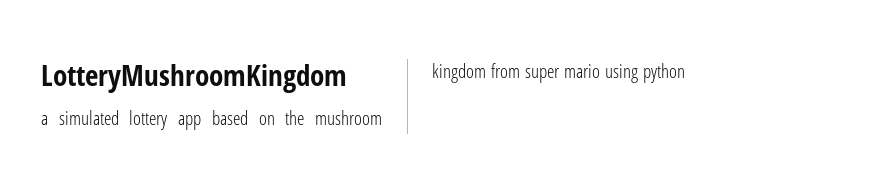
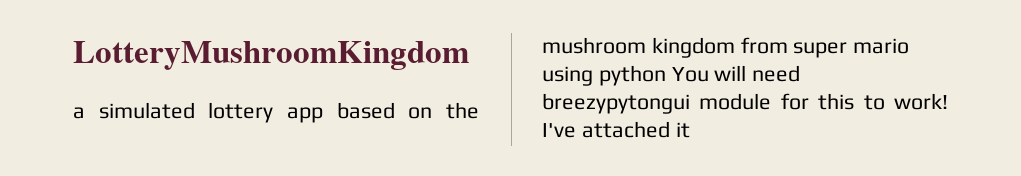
(685, 73) none -> [671,65,801,82] [542,93,948,114] [542,121,690,138] You will need breezypytongui module for this to work! I've attached it

